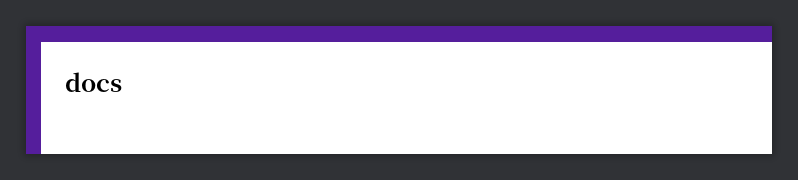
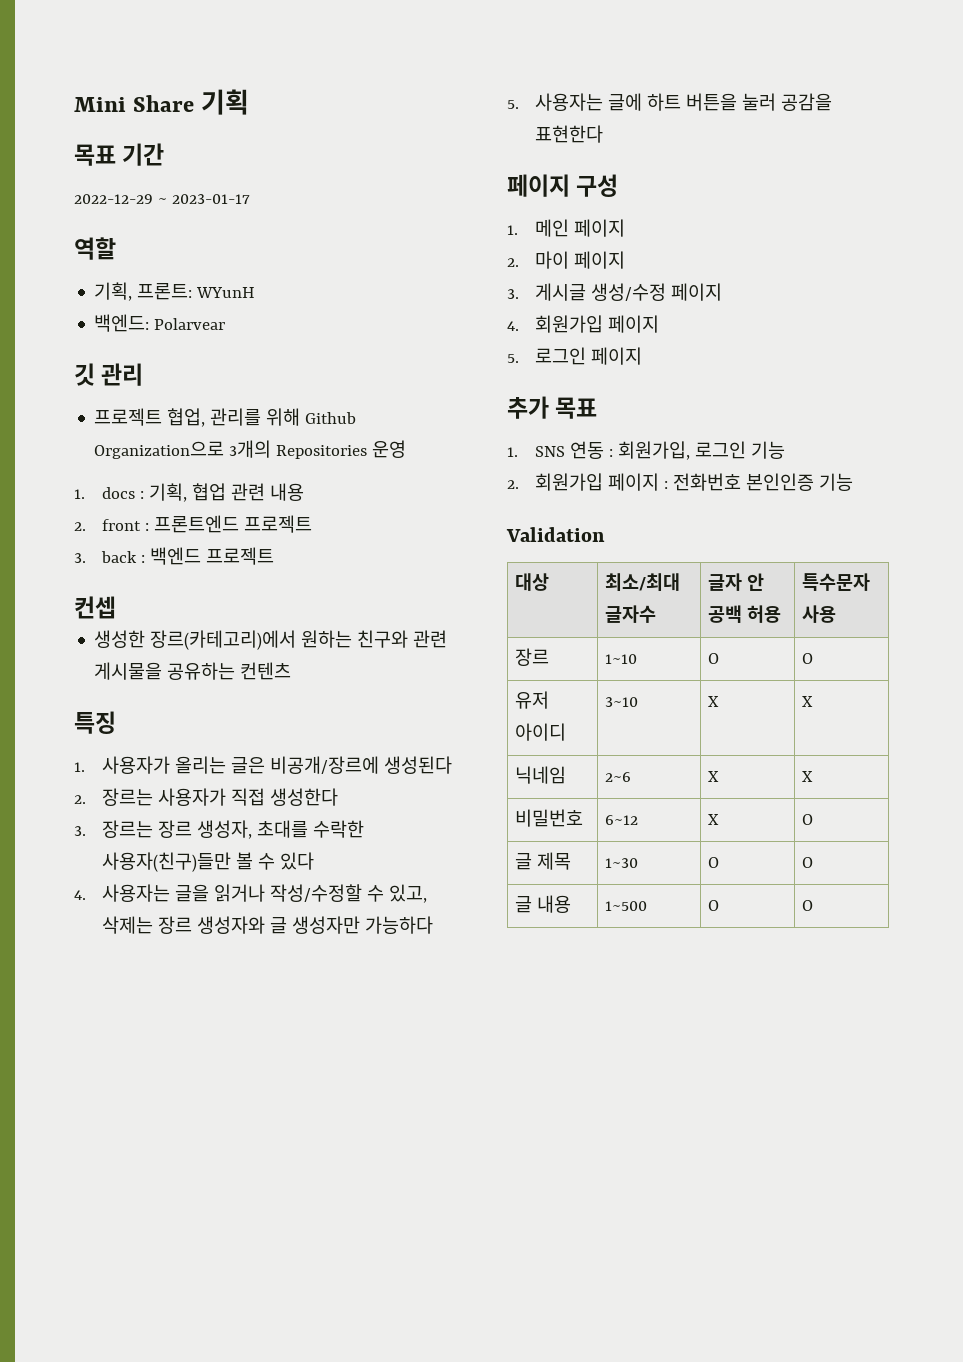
[65,72,122,92] docs -> [74,89,250,115] [74,143,165,166] [74,194,250,204] [74,237,116,260] [94,282,256,301] [94,314,226,332] [74,363,144,386] [94,408,357,427] [94,440,407,459] [74,483,305,502] [74,515,313,533] [74,547,275,565] [74,596,116,619] [94,630,448,650] [94,662,292,680] [74,711,116,734] [74,756,453,774] [74,788,339,806] [74,820,365,839] [102,852,315,872] [74,884,428,903] [102,916,434,934] [507,93,833,111] [535,125,604,143] [507,174,619,197] [507,219,626,237] [507,251,626,269] [507,283,723,301] [507,315,660,333] [507,347,643,365] [507,396,598,419] [507,441,786,460] [507,473,854,491] [506,527,605,542] [515,573,550,591] [605,573,681,591] [605,605,657,623] [708,573,765,591] [708,605,782,623] [802,573,871,591] [802,605,837,623] [515,648,550,666] [605,654,638,664] [708,653,720,664] [802,653,814,664] [515,691,550,709] [515,723,567,741] [605,697,639,707] [708,696,720,707] [802,696,814,707] [515,766,567,784] [605,772,632,782] [708,771,720,782] [802,771,814,782] [515,809,584,827] [605,815,639,825] [708,814,720,825] [802,814,814,825] [515,852,572,870] [605,858,639,868] [708,857,720,868] [802,857,814,868] [515,895,572,913] [605,901,648,911] [708,900,720,911] [802,900,814,911] Mini Share 기획 // 목표 기간 // 2022-12-29 ~ 2023-01-17 // 역할 // 기획, 프론트: WYunH // 백엔드: Polarvear // 깃 관리 // 프로젝트 협업, 관리를 위해 Github Organization으로 3개의 Repositories 운영 // 1. docs : 기획, 협업 관련 내용 // 2. front : 프론트엔드 프로젝트 // 3. back : 백엔드 프로젝트 // 컨셉 // 생성한 장르(카테고리)에서 원하는 친구와 관련 게시물을 공유하는 컨텐츠 // 특징 // 1. 사용자가 올리는 글은 비공개/장르에 생성된다 // 2. 장르는 사용자가 직접 생성한다 // 3. 장르는 장르 생성자, 초대를 수락한 사용자(친구)들만 볼 수 있다 // 4. 사용자는 글을 읽거나 작성/수정할 수 있고, 삭제는 장르 생성자와 글 생성자만 가능하다 // 5. 사용자는 글에 하트 버튼을 눌러 공감을 표현한다 // 페이지 구성 // 1. 메인 페이지 // 2. 마이 페이지 // 3. 게시글 생성/수정 페이지 // 4. 회원가입 페이지 // 5. 로그인 페이지 // 추가 목표 // 1. SNS 연동 : 회원가입, 로그인 기능 // 2. 회원가입 페이지 : 전화번호 본인인증 기능 // Validation // 대상 | 최소/최대 글자수 | 글자 안 공백 허용 | 특수문자 사용 // 장르 | 1~10 | O | O // 유저 아이디 | 3~10 | X | X // 닉네임 | 2~6 | X | X // 비밀번호 | 6~12 | X | O // 글 제목 | 1~30 | O | O // 글 내용 | 1~500 | O | O

